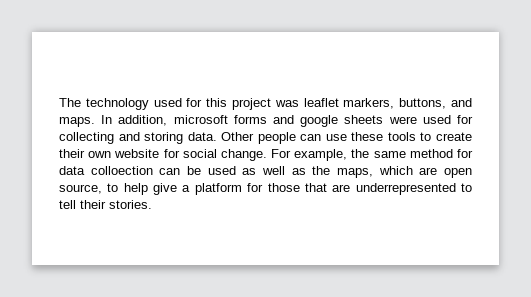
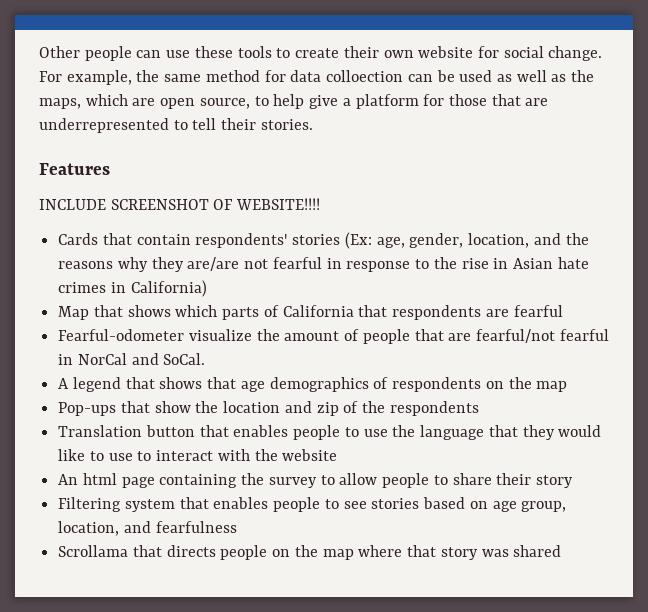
[59,98,473,110] [59,115,473,127] [59,132,217,144] The technology used for this project was leaflet markers, buttons, and maps. In addition, microsoft forms and google sheets were used for collecting and storing data. -> (39, 52) none
(152, 204) none -> [39,163,110,175] [39,198,321,210] [58,232,589,249] [58,257,589,272] [58,280,207,297] [58,305,563,320] [58,329,609,344] [58,353,206,365] [58,377,568,392] [58,401,479,416] [58,425,602,440] [58,449,338,461] [58,473,573,488] [58,497,567,512] [58,521,237,536] [58,545,562,560] // Features // INCLUDE SCREENSHOT OF WEBSITE!!!! // Cards that contain respondents' stories (Ex: age, gender, location, and the reasons why they are/are not fearful in response to the rise in Asian hate crimes in California) // Map that shows which parts of California that respondents are fearful // Fearful-odometer visualize the amount of people that are fearful/not fearful in NorCal and SoCal. // A legend that shows that age demographics of respondents on the map // Pop-ups that show the location and zip of the respondents // Translation button that enables people to use the language that they would like to use to interact with the website // An html page containing the survey to allow people to share their story // Filtering system that enables people to see stories based on age group, location, and fearfulness // Scrollama that directs people on the map where that story was shared

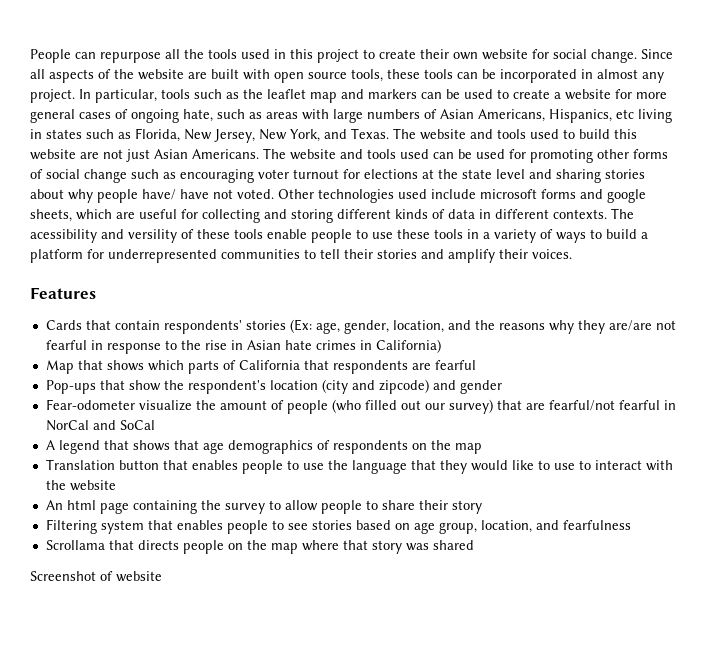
[39,46,272,61] Other people can use these tools -> [30,49,359,63] People can repurpose all the tools used in this project
[39,70,595,85] [39,94,549,109] [39,118,313,133] [39,163,110,175] [39,198,321,210] For example, the same method for data colloection can be used as well as the maps, which are open source, to help give a platform for those that are underrepresented to tell their stories. // Features // INCLUDE SCREENSHOT OF WEBSITE!!!! -> [641,49,673,59] [30,69,664,83] [30,89,667,103] [30,109,672,123] [30,128,637,143] [30,148,668,163] [30,169,645,183] [30,189,646,203] [30,208,634,223] [30,229,648,243] [30,249,572,263] [30,287,96,299] Since all aspects of the website are built with open source tools, these tools can be incorporated in almost any project. In particular, tools such as the leaflet map and markers can be used to create a website for more general cases of ongoing hate, such as areas with large numbers of Asian Americans, Hispanics, etc living in states such as Florida, New Jersey, New York, and Texas. The website and tools used to build this website are not just Asian Americans. The website and tools used can be used for promoting other forms of social change such as encouraging voter turnout for elections at the state level and sharing stories about why people have/ have not voted. Other technologies used include microsoft forms and google sheets, which are useful for collecting and storing different kinds of data in different contexts. The acessibility and versility of these tools enable people to use these tools in a variety of ways to build a platform for underrepresented communities to tell their stories and amplify their voices. // Features
[58,329,185,341] Fearful-odometer -> [45,379,502,394] [45,399,135,410] Pop-ups that show the respondent's location (city and zipcode) and gender // Fear-odometer
(410, 336) none -> [331,399,493,414] (who filled out our survey)
[163,353,206,365] SoCal. -> [119,420,155,430] SoCal
[58,401,479,416] // Pop-ups that show the location and zip of the respondents -> (482, 448) none
(562, 551) none -> [30,571,162,582] // Screenshot of website

